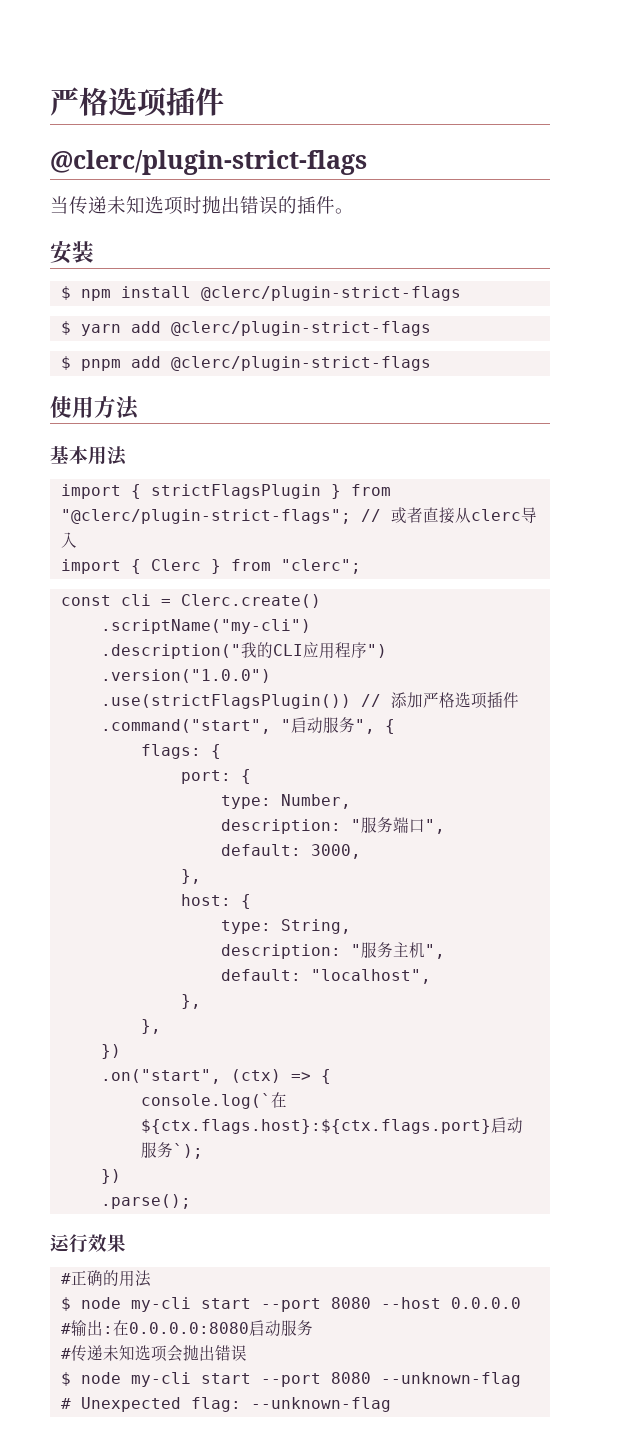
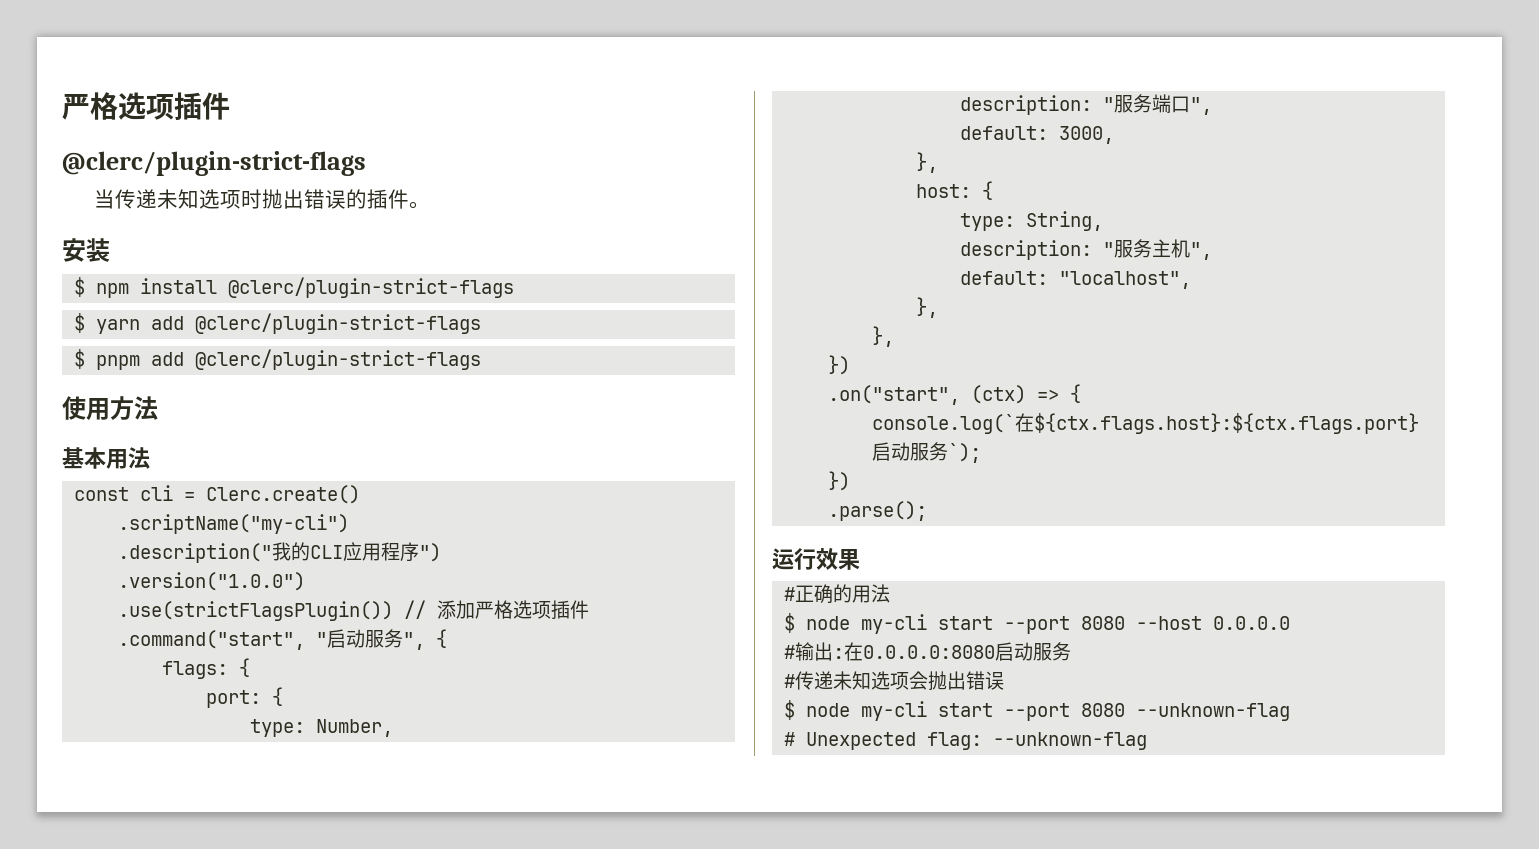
[61,484,392,499] [61,507,538,524] [61,532,78,548] [61,559,362,574] // import { strictFlagsPlugin } from "@clerc/plugin-strict-flags"; // 或者直接从clerc导入 // import { Clerc } from "clerc"; -> (150, 458) none

